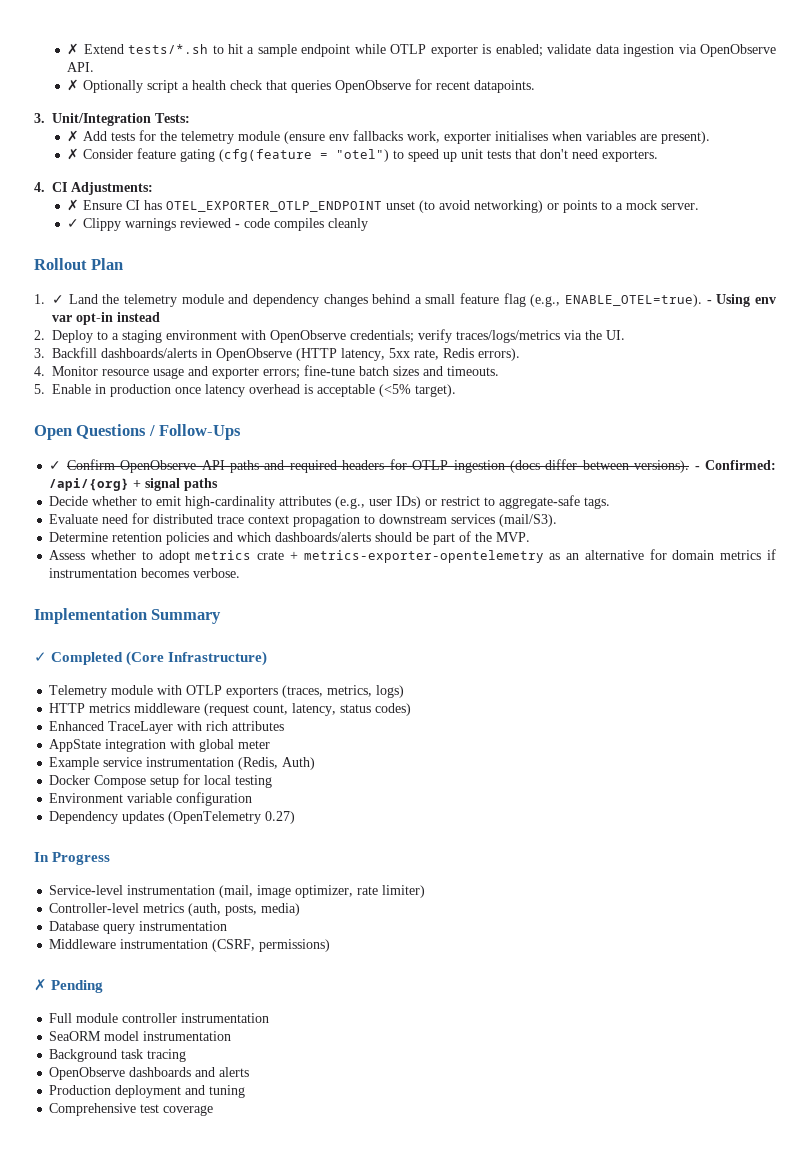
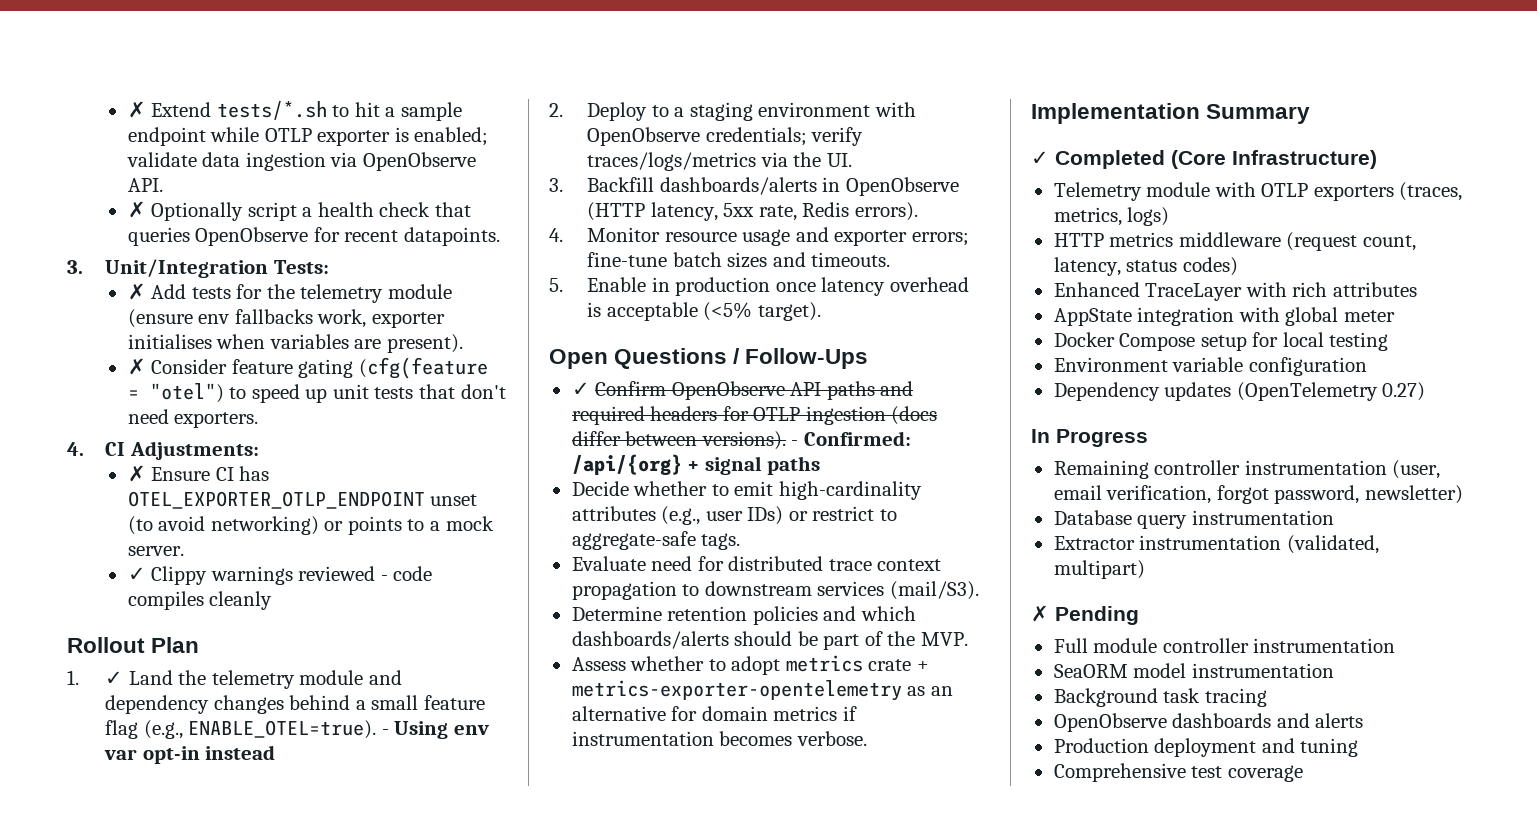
[49,757,316,770] // Example service instrumentation (Redis, Auth) -> (1395, 316) none
[49,885,426,898] [49,903,301,916] Service-level instrumentation (mail, image optimizer, rate limiter) // Controller-level metrics (auth, posts, media) -> [1053,460,1441,479] [1053,485,1463,504] Remaining controller instrumentation (user, email verification, forgot password, newsletter)
[49,939,331,952] Middleware instrumentation (CSRF, permissions) -> [1053,535,1379,554] [1053,560,1145,579] Extractor instrumentation (validated, multipart)

